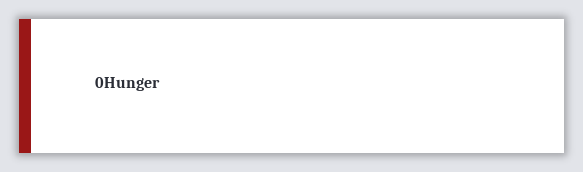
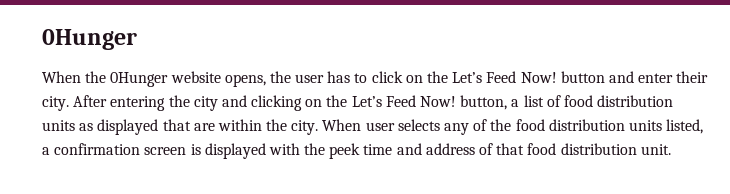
[95,77,160,91] 0Hunger -> [42,29,137,50] [42,71,709,87] [42,95,674,111] [42,119,704,135] [42,143,671,159] 0Hunger // When the 0Hunger website opens, the user has to click on the Let’s Feed Now! button and enter their city. After entering the city and clicking on the Let’s Feed Now! button, a list of food distribution units as displayed that are within the city. When user selects any of the food distribution units listed, a confirmation screen is displayed with the peek time and address of that food distribution unit.

